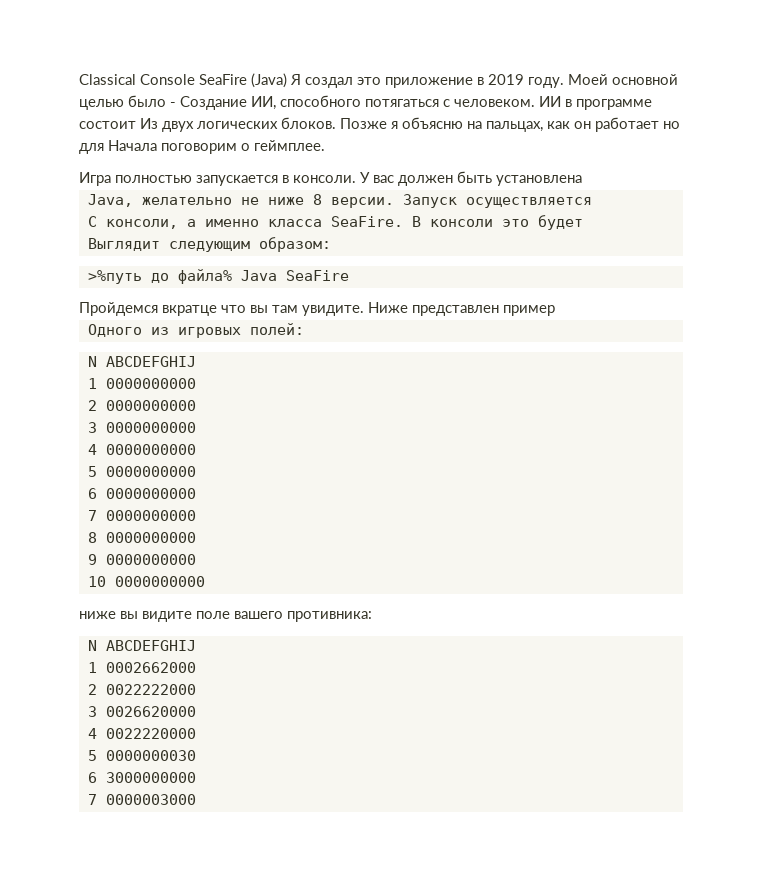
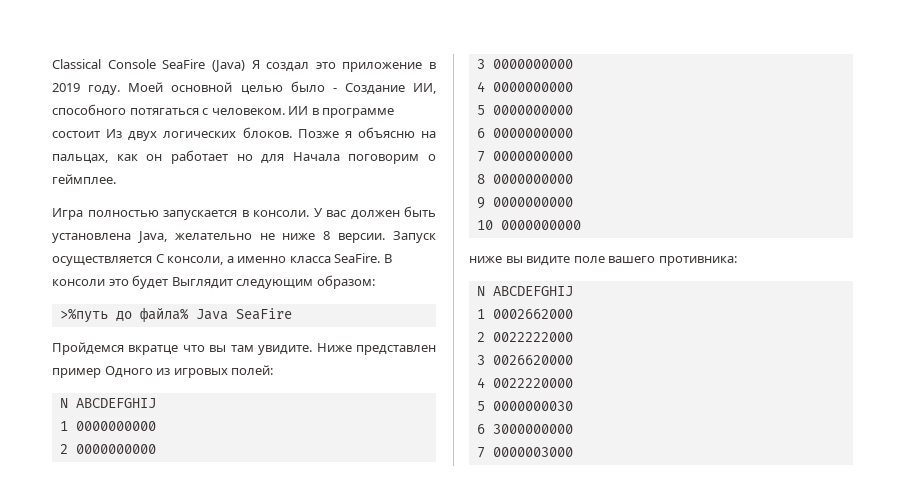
(582, 180) // -> (131, 238) none
(592, 202) // -> (152, 261) none
(583, 222) // -> (169, 282) none
(555, 310) // -> (101, 373) none

